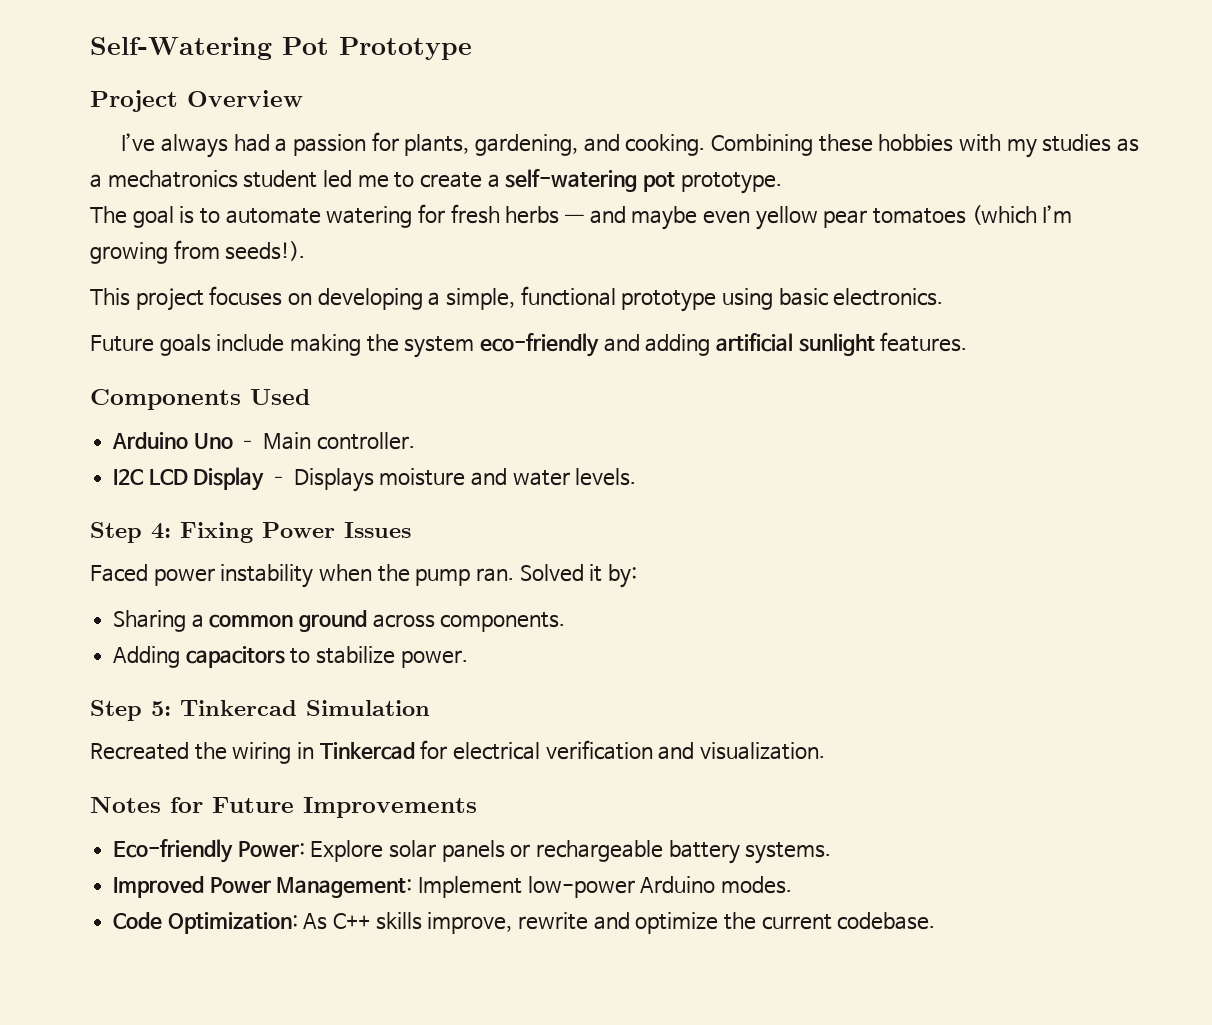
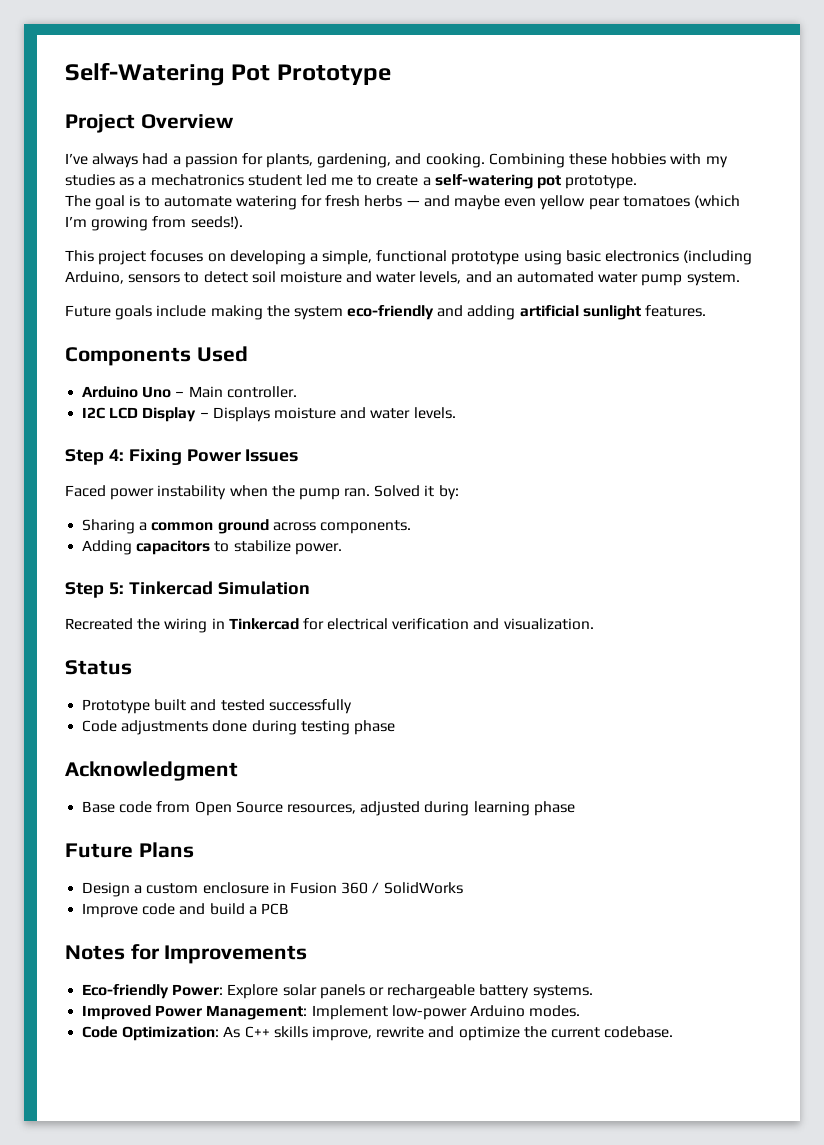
[833,288,944,306] electronics. -> [605,250,753,265] [65,271,740,286] electronics (including Arduino, sensors to detect soil moisture and water levels, and an automated water pump system.
(825, 751) none -> [65,660,132,675] [82,699,352,714] [82,720,395,735] [65,761,238,781] [82,801,575,816] [65,842,194,858] [82,882,463,897] [82,903,289,918] // Status // Prototype built and tested successfully // Code adjustments done during testing phase // Acknowledgment // Base code from Open Source resources, adjusted during learning phase // Future Plans // Design a custom enclosure in Fusion 360 / SolidWorks // Improve code and build a PCB
[212,797,294,813] Future -> (159, 952) none

